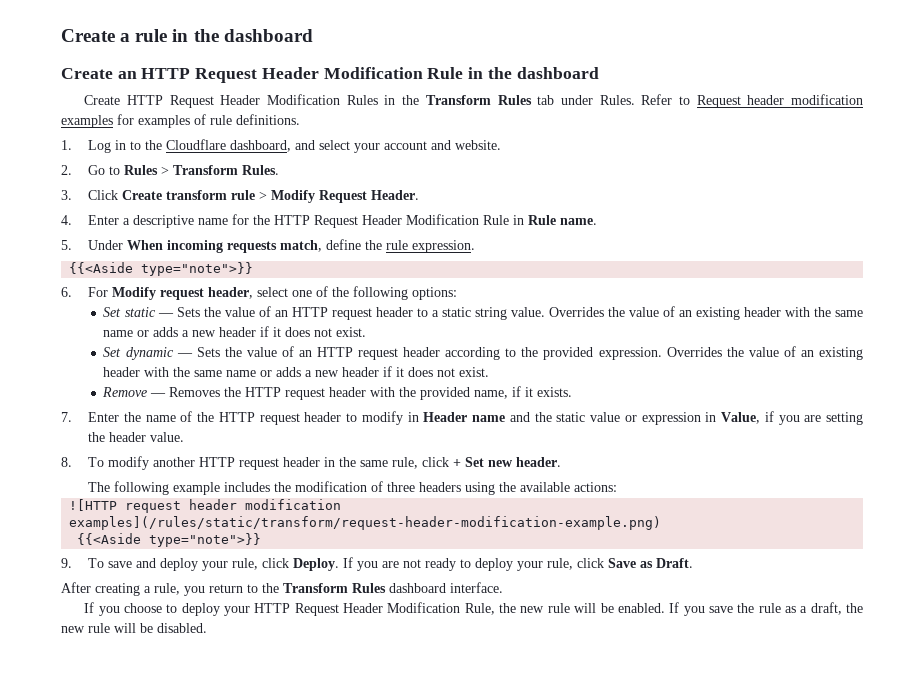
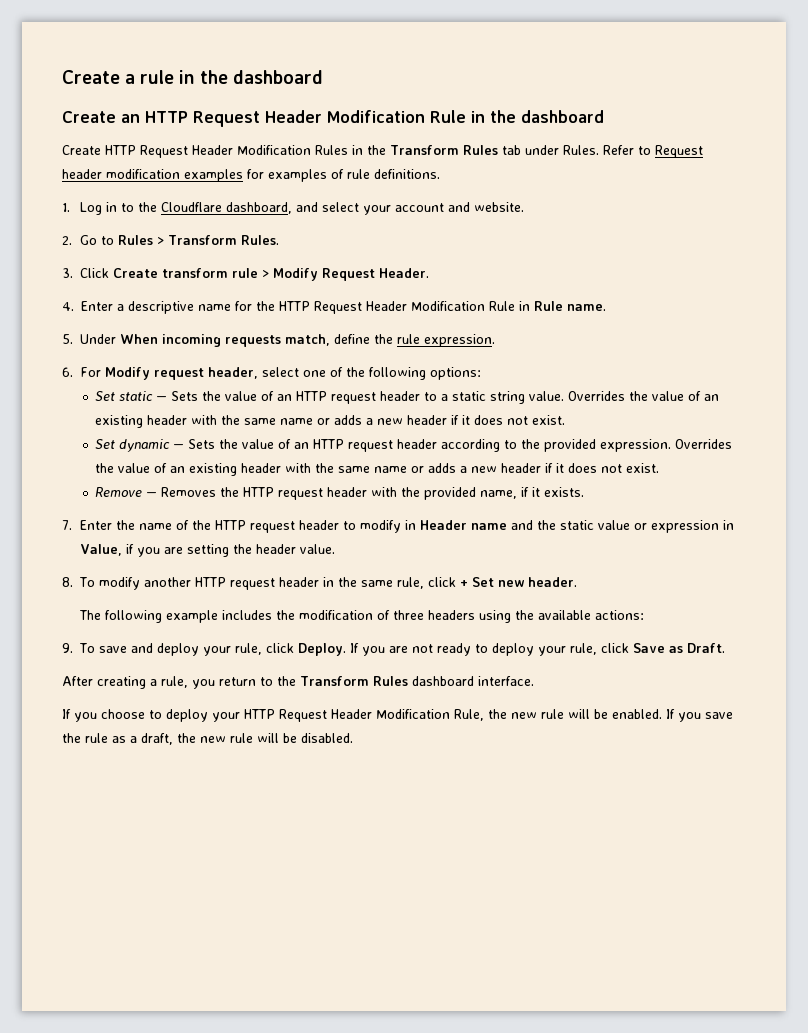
[69,262,254,276] // {{<Aside type="note">}} -> (495, 340) none
[69,499,342,513] [69,516,662,530] [77,533,262,547] // ![HTTP request header modification examples](/rules/static/transform/request-header-modification-example.png) // {{<Aside type="note">}} -> (644, 615) none

